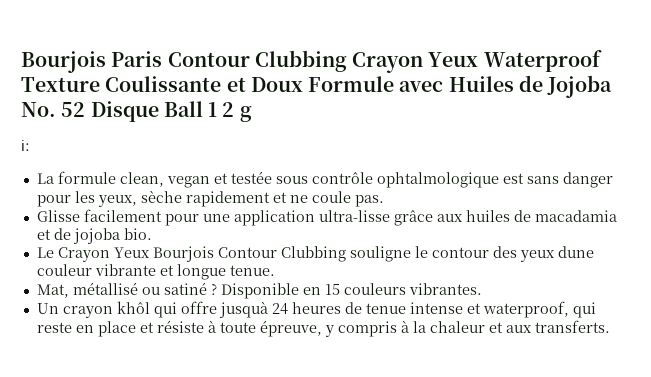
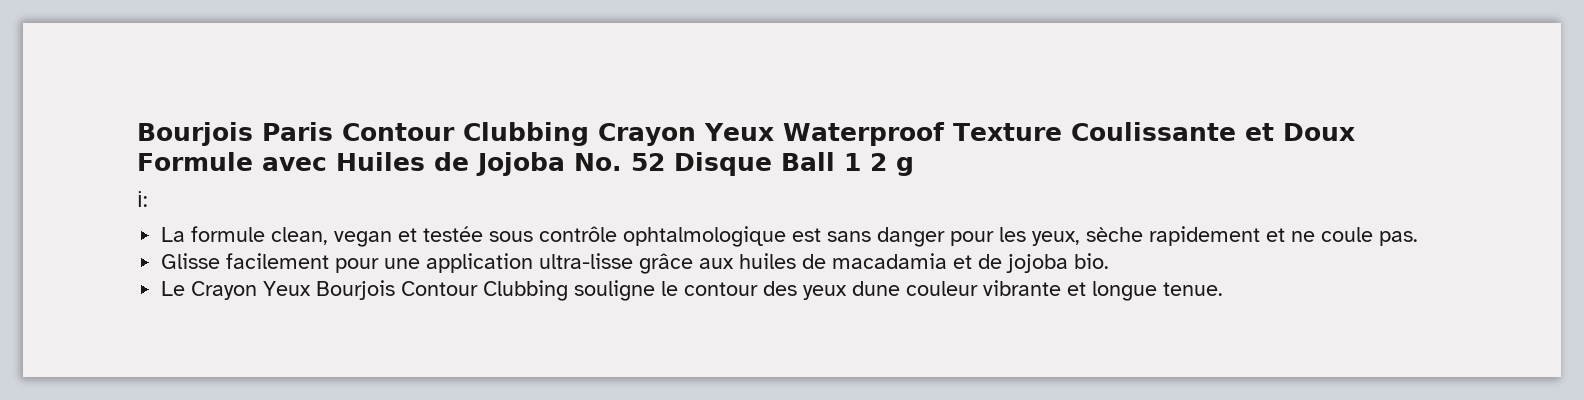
[36,282,482,299] [36,301,596,318] [36,320,610,337] // Mat, métallisé ou satiné ? Disponible en 15 couleurs vibrantes. // Un crayon khôl qui offre jusquà 24 heures de tenue intense et waterproof, qui reste en place et résiste à toute épreuve, y compris à la chaleur et aux transferts. -> (1224, 289) none

